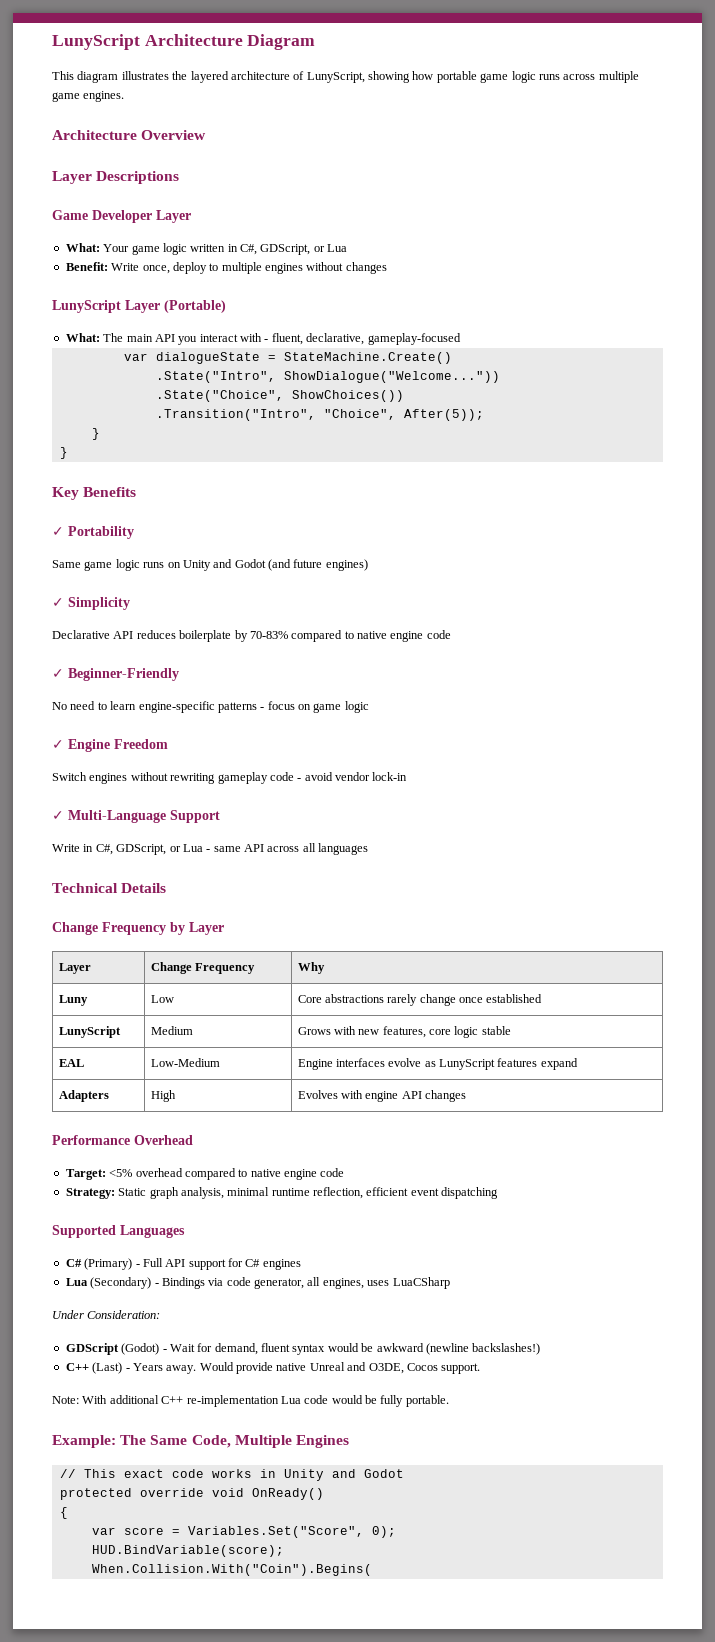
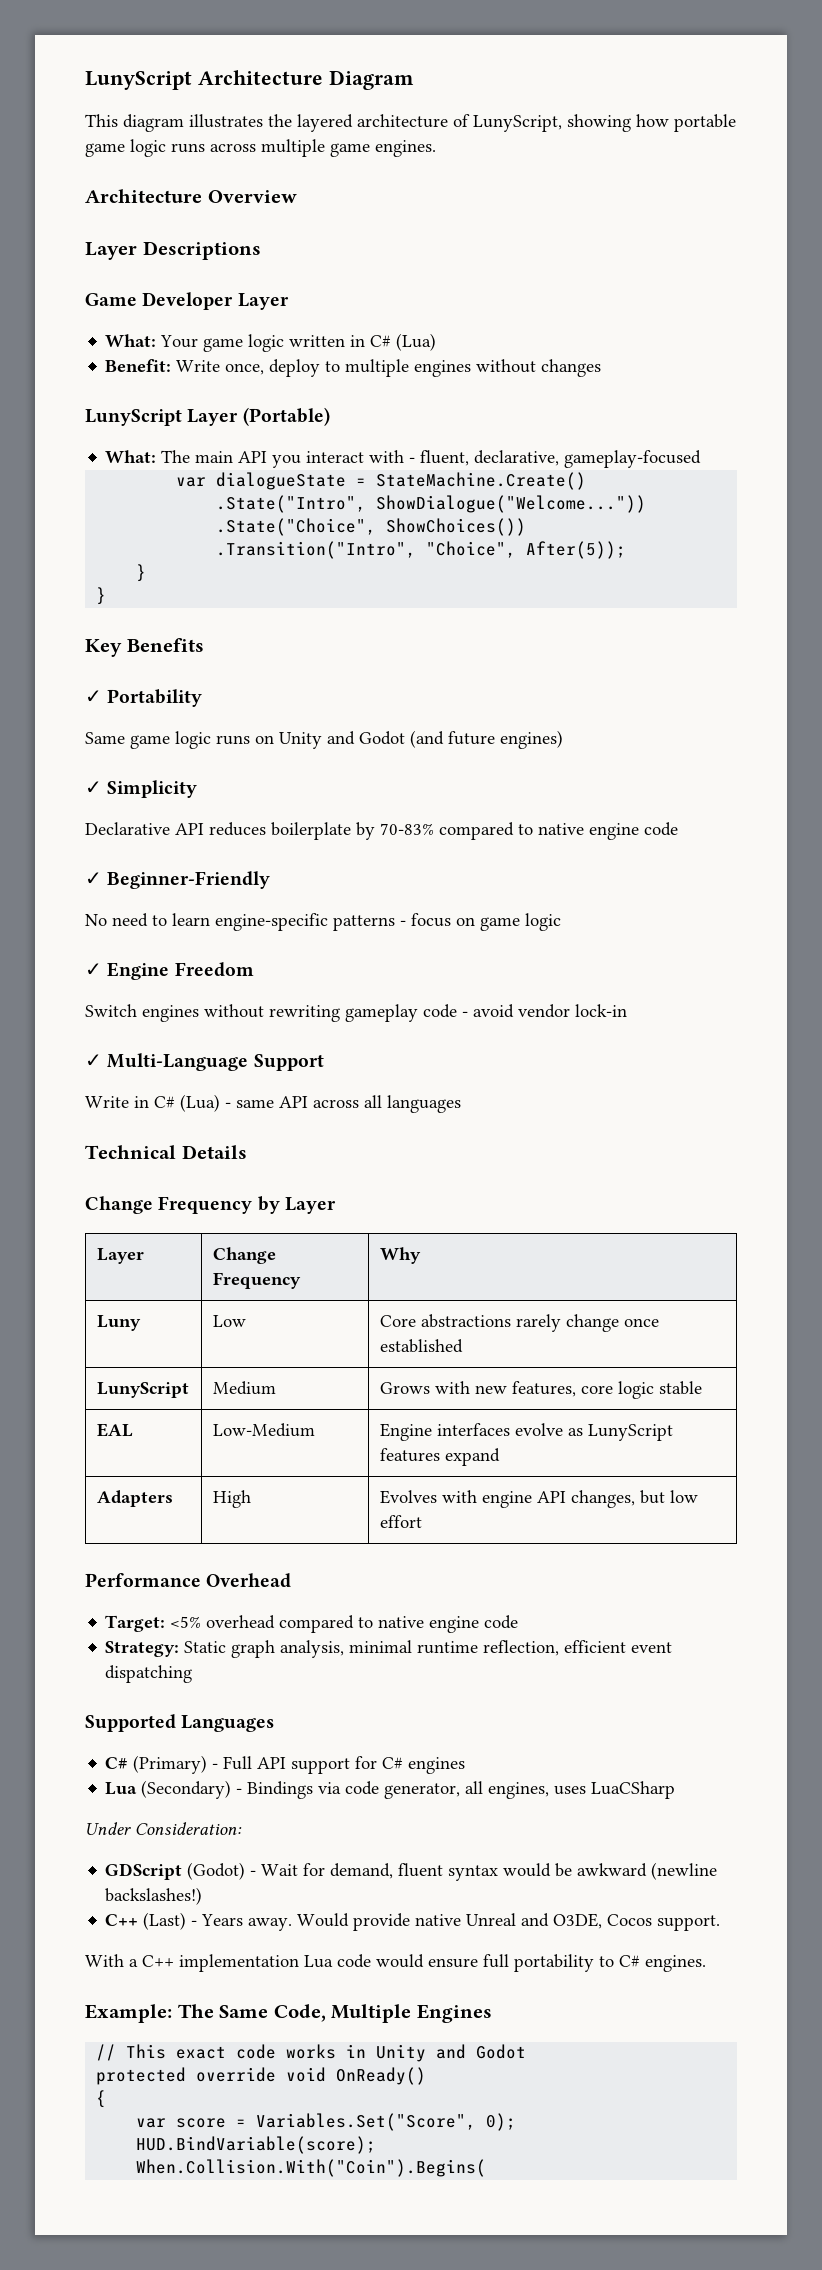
[240,244,348,255] C#, GDScript, or Lua -> [370,333,437,351] C# (Lua)
[95,844,203,855] C#, GDScript, or Lua -> [154,1094,220,1112] C# (Lua)
[425,1090,467,1102] changes -> [570,1490,698,1508] [379,1515,422,1528] changes, but low effort
[52,1395,449,1407] Note: With additional C++ re-implementation Lua code would be fully portable. -> [85,1954,706,1972] With a C++ implementation Lua code would ensure full portability to C# engines.

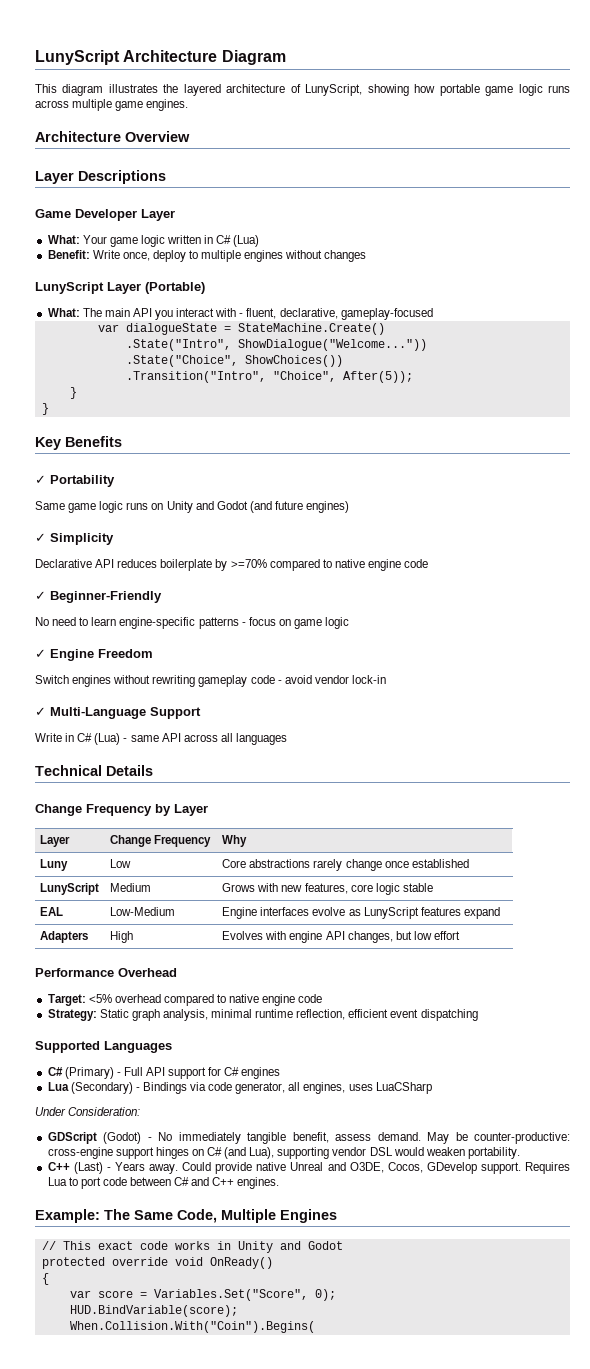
[380,823,434,835] 70-83% -> [230,559,267,568] >=70%
[261,1862,718,1881] [105,1887,203,1905] Wait for demand, fluent syntax would be awkward (newline backslashes!) -> [158,1132,571,1144] [47,1147,520,1159] No immediately tangible benefit, assess demand. May be counter-productive: cross-engine support hinges on C# (and Lua), supporting vendor DSL would weaken portability.
[297,1913,350,1927] Would -> [182,1162,212,1171] Could
[607,1914,653,1926] Cocos -> [387,1162,477,1174] Cocos, GDevelop
[85,1954,640,1972] // With a C++ implementation Lua code would ensure full portability to C# -> [525,1162,570,1174] [47,1177,235,1189] Requires Lua to port code between C# and C++

